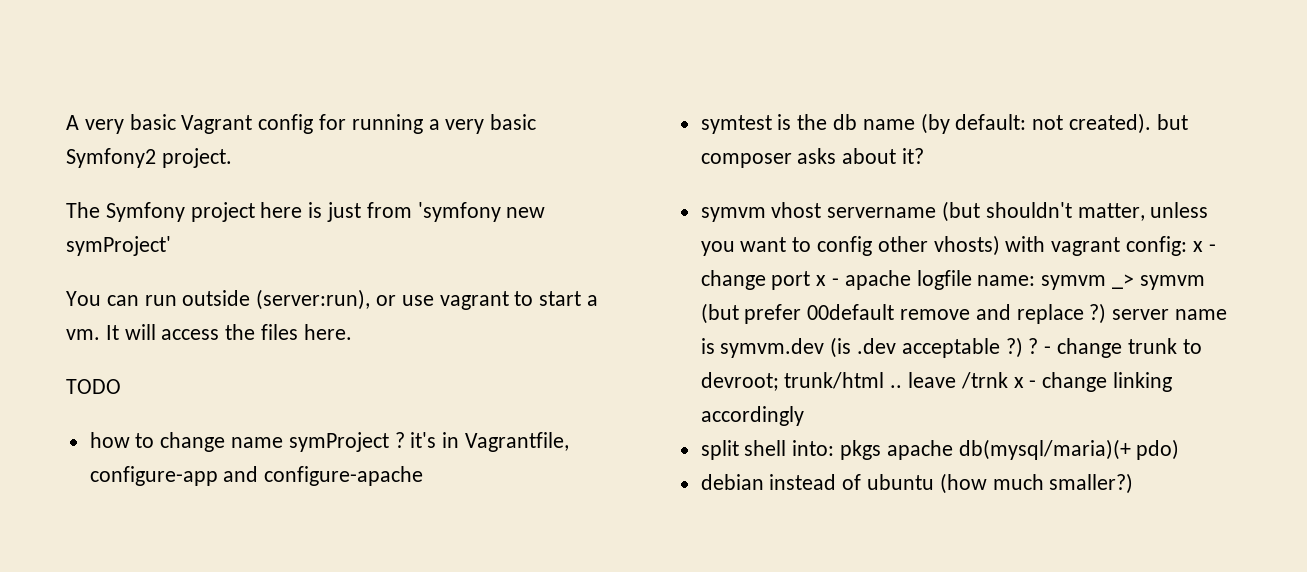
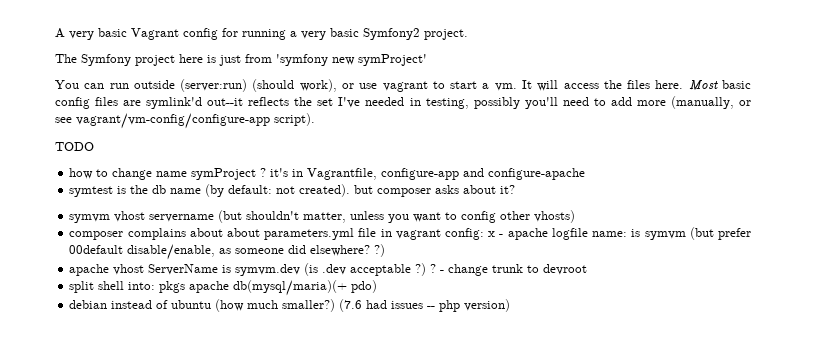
[256,289,371,310] (server:run), -> [180,79,337,92] (server:run) (should work),
(352, 332) none -> [688,80,752,91] [55,96,751,109] [55,113,315,129] Most basic config files are symlink'd out--it reflects the set I've needed in testing, possibly you'll need to add more (manually, or see vagrant/vm-config/configure-app script).
[1005,236,1216,256] [700,270,811,290] with vagrant config: x - change port -> [69,228,485,240] // composer complains about about parameters.yml file in vagrant config:
[1041,274,1135,290] symvm _> -> [631,229,641,237] is
[900,303,1228,324] remove and replace ?) server name -> [127,244,386,260] [69,264,219,276] disable/enable, as someone did elsewhere? ?) // apache vhost ServerName
[700,372,1173,392] [700,406,804,426] devroot; trunk/html .. leave /trnk x - change linking accordingly -> [543,264,588,275] devroot
(1134, 483) none -> [339,299,511,312] (7.6 had issues -- php version)

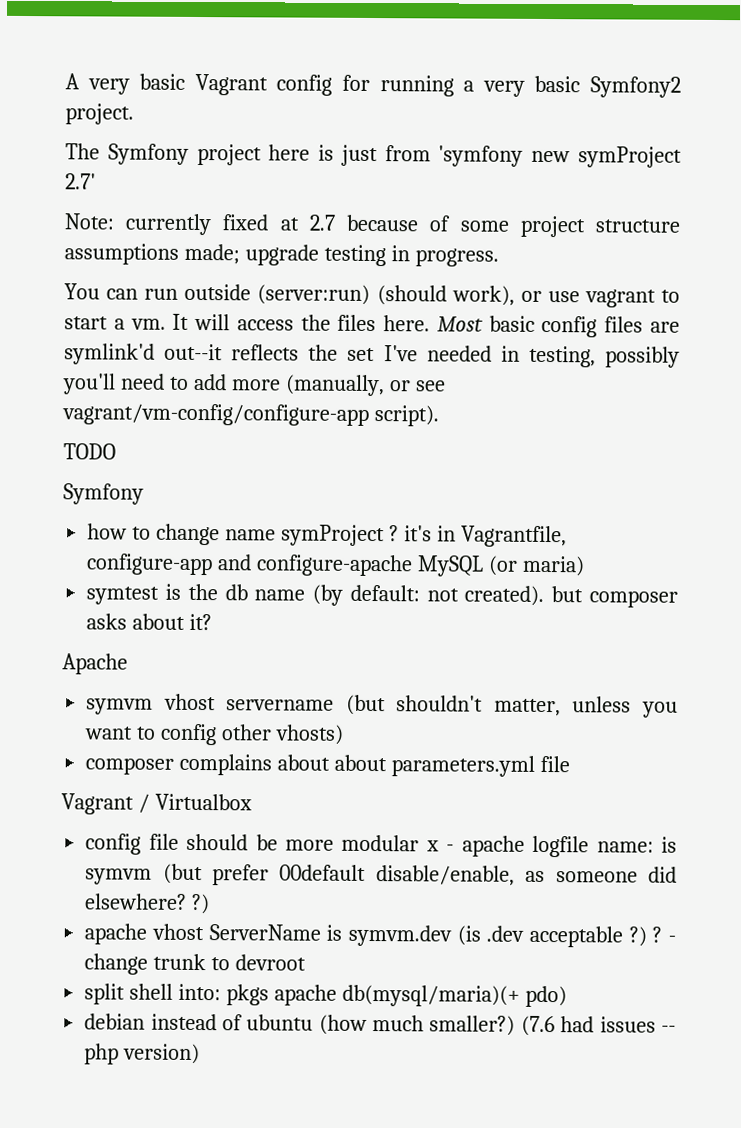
[358,54,427,66] symProject' -> [578,146,682,168] [65,173,96,190] [64,213,680,238] [64,243,499,267] symProject 2.7' // Note: currently fixed at 2.7 because of some project structure assumptions made; upgrade testing in progress.
(94, 146) none -> [63,483,144,505] // Symfony
(586, 174) none -> [417,555,585,577] MySQL (or maria)
(516, 189) none -> [62,653,128,675] // Apache
[380,228,485,240] in vagrant config: -> [61,793,252,815] [85,833,420,855] // Vagrant / Virtualbox // config file should be more modular

